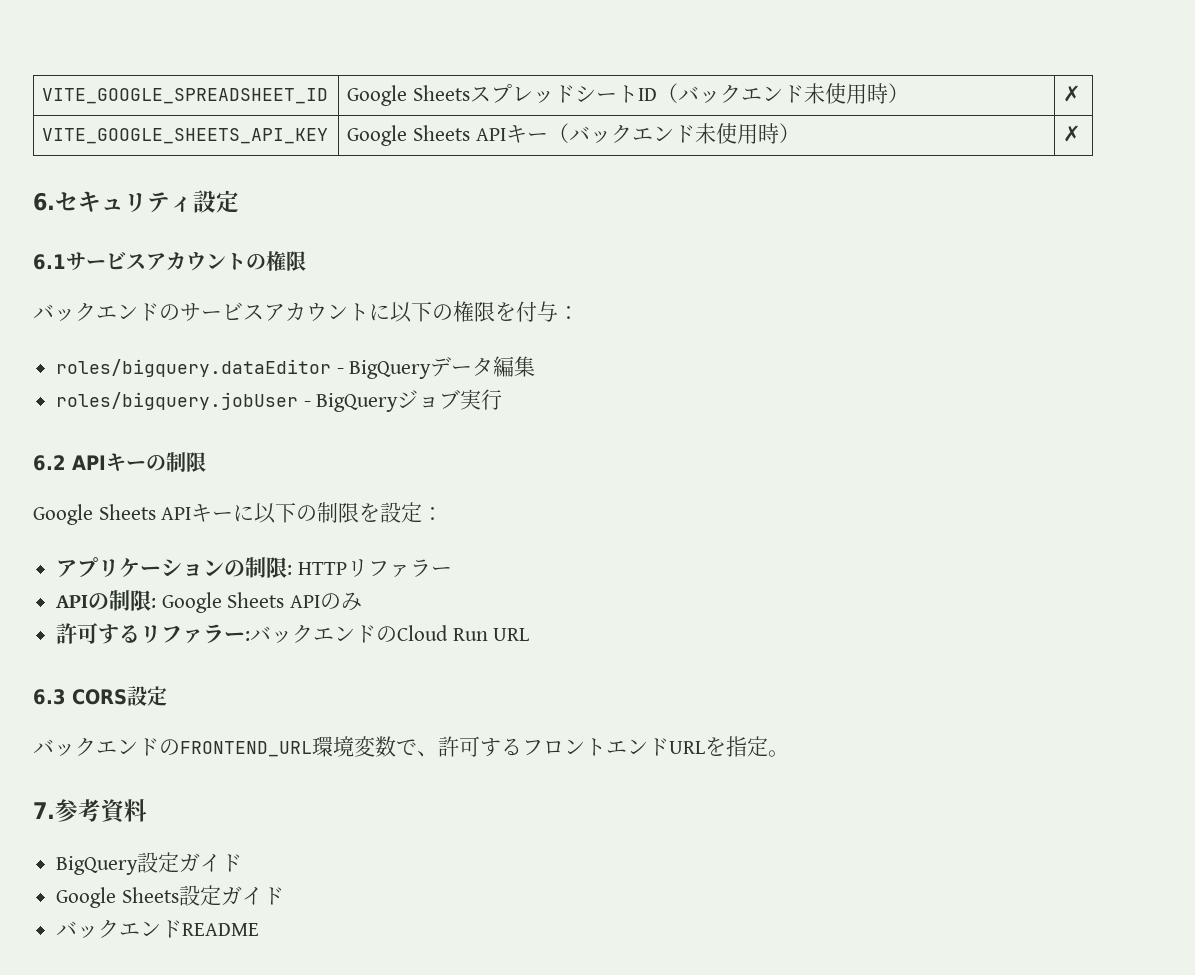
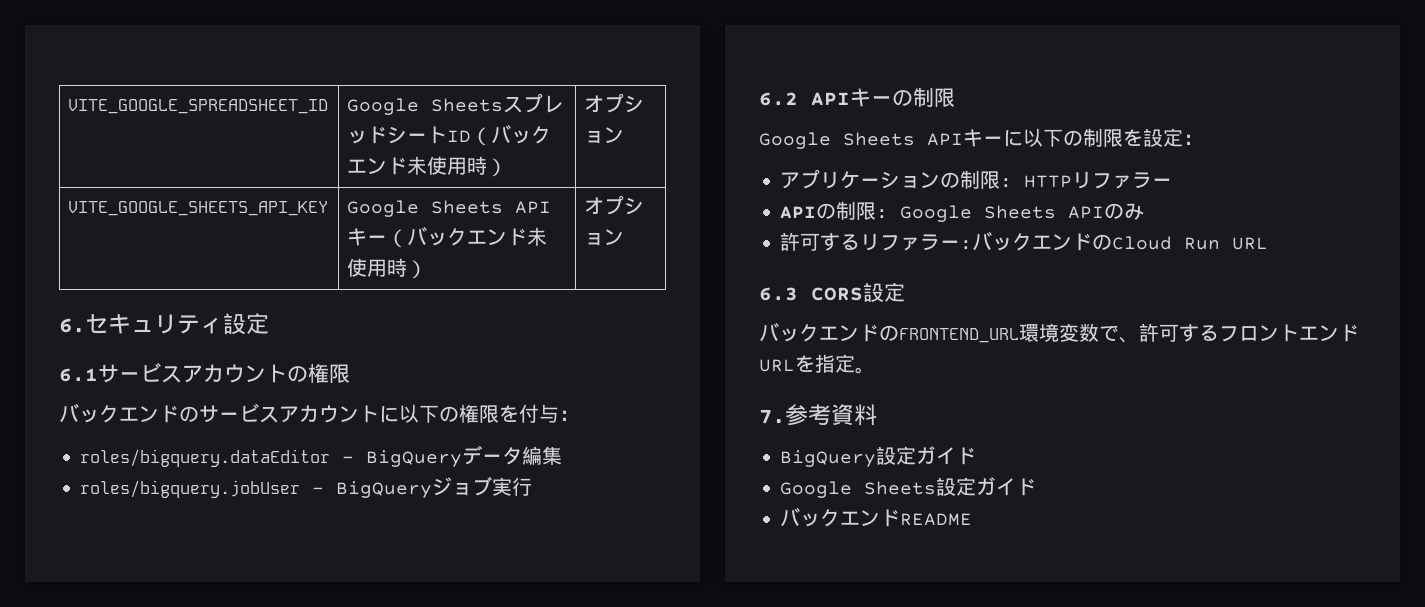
[1063,85,1082,102] ✗ -> [584,93,645,113] [584,127,625,144] オプション
[1063,125,1082,142] ✗ -> [584,195,645,215] [584,229,625,246] オプション

